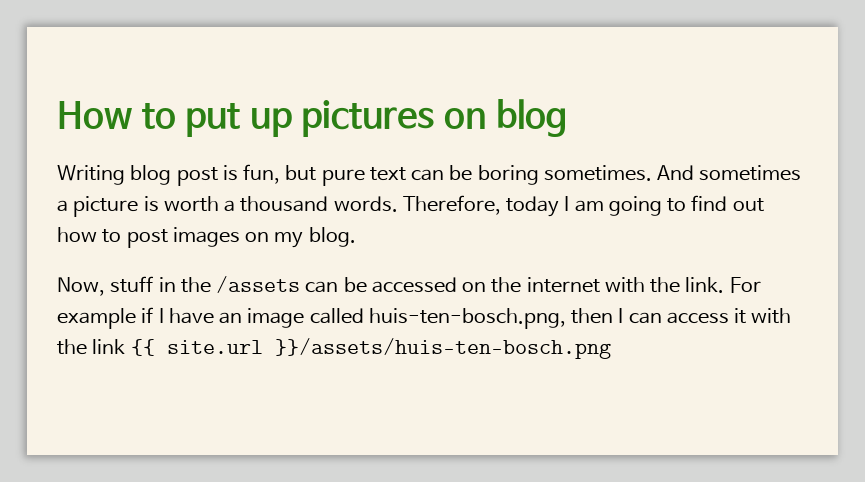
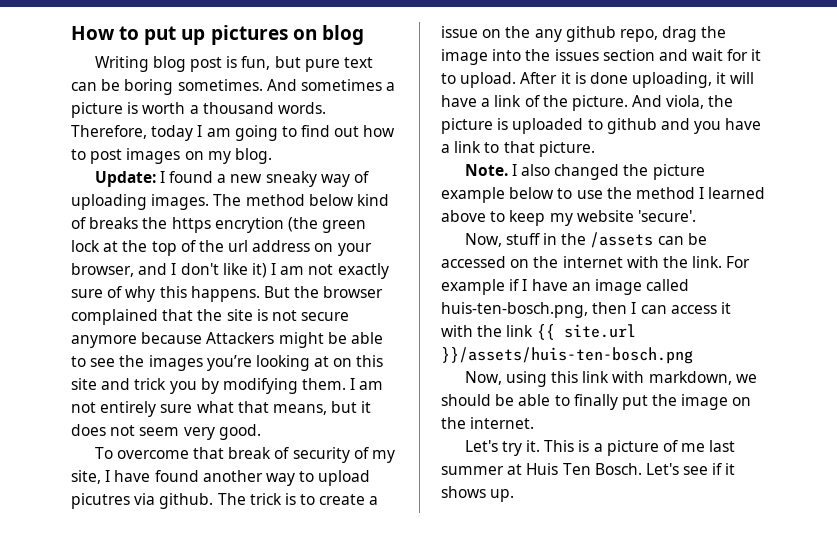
(356, 237) none -> [94,171,370,187] [71,194,389,210] [71,217,367,233] [71,240,372,256] [71,263,389,279] [71,286,384,302] [71,309,350,325] [71,332,383,348] [71,355,384,371] [71,378,384,394] [71,401,372,417] [71,424,261,440] [94,447,396,463] [71,470,371,486] [71,493,379,509] [441,26,727,42] [441,49,762,65] [441,72,755,88] [441,95,734,111] [441,118,762,134] [441,141,595,157] [464,164,705,180] [441,187,766,203] [441,210,696,226] // Update: I found a new sneaky way of uploading images. The method below kind of breaks the https encrytion (the green lock at the top of the url address on your browser, and I don't like it) I am not exactly sure of why this happens. But the browser complained that the site is not secure anymore because Attackers might be able to see the images you’re looking at on this site and trick you by modifying them. I am not entirely sure what that means, but it does not seem very good. // To overcome that break of security of my site, I have found another way to upload picutres via github. The trick is to create a issue on the any github repo, drag the image into the issues section and wait for it to upload. After it is done uploading, it will have a link of the picture. And viola, the picture is uploaded to github and you have a link to that picture. // Note. I also changed the picture example below to use the method I learned above to keep my website 'secure'.
(611, 348) none -> [464,371,757,387] [441,394,752,410] [441,417,535,429] [464,440,736,456] [441,463,736,475] [441,486,515,502] // Now, using this link with markdown, we should be able to finally put the image on the internet. // Let's try it. This is a picture of me last summer at Huis Ten Bosch. Let's see if it shows up.

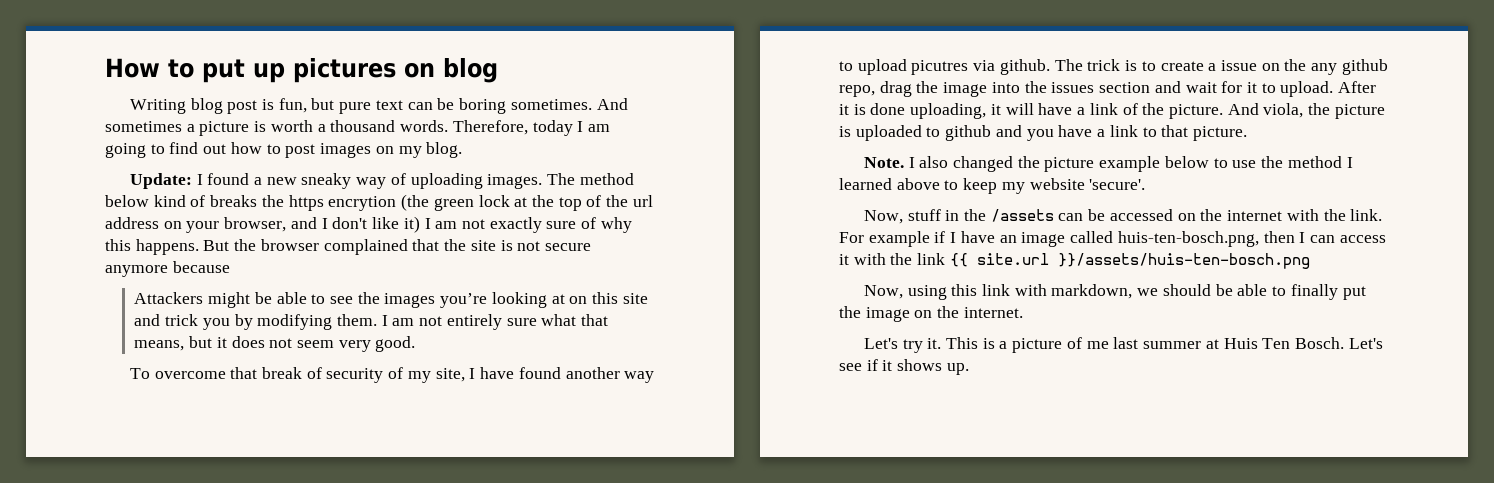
(203, 338) none -> (230, 267) //

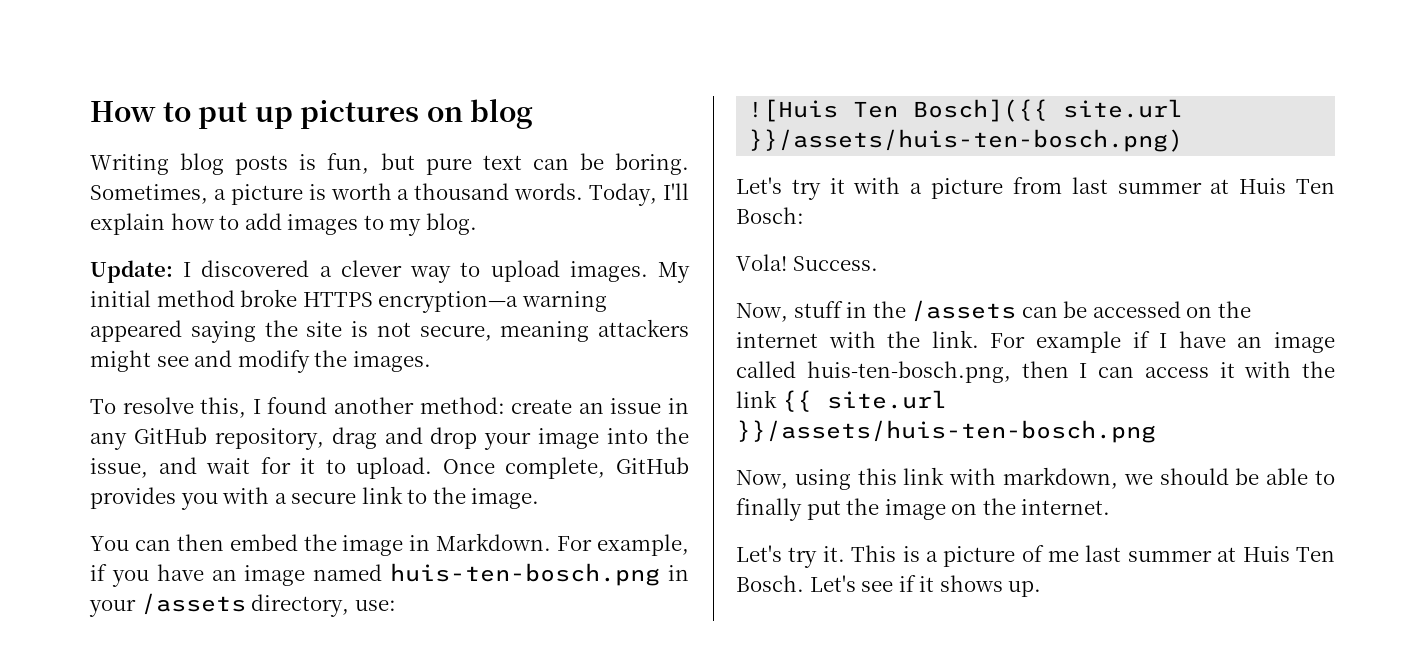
[227,100,258,114] post -> [235,155,289,175] posts
[459,98,628,114] [105,121,182,132] boring sometimes. And sometimes -> [615,153,690,175] [90,184,208,204] boring. Sometimes,
[452,120,610,136] [105,142,463,158] [129,173,634,189] [105,194,653,211] [105,216,632,233] [105,239,591,255] [105,261,230,277] [134,292,648,308] [134,314,609,330] [134,336,416,352] [129,367,655,383] [839,59,1388,75] [839,81,939,97] Therefore, today I am going to find out how to post images on my blog. // Update: I found a new sneaky way of uploading images. The method below kind of breaks the https encrytion (the green lock at the top of the url address on your browser, and I don't like it) I am not exactly sure of why this happens. But the browser complained that the site is not secure anymore because // Attackers might be able to see the images you’re looking at on this site and trick you by modifying them. I am not entirely sure what that means, but it does not seem very good. // To overcome that break of security of my site, I have found another way to upload picutres via github. The trick is to create a issue on the any github repo, drag the -> [589,183,690,206] [90,213,477,236] [90,260,690,283] [90,289,607,313] [90,319,689,343] [90,350,431,373] [90,397,690,418] [90,427,532,450] Today, I'll explain how to add images to my blog. // Update: I discovered a clever way to upload images. My initial method broke HTTPS encryption—a warning appeared saying the site is not secure, meaning attackers might see and modify the images. // To resolve this, I found another method: create an issue in any GitHub repository, drag and drop your
[1051,82,1151,93] issues section -> [90,458,148,478] issue,
[1338,81,1377,93] [839,103,1385,119] [839,125,1247,141] [863,156,1353,172] [839,178,1146,194] After it is done uploading, it will have a link of the picture. And viola, the picture is uploaded to github and you have a link to that picture. // Note. I also changed the picture example below to use the method I learned above to keep my website 'secure'. -> [442,457,689,479] [90,486,540,510] [90,533,690,556] [90,563,689,587] [89,593,396,617] [748,99,1184,122] [748,129,1184,152] [736,177,1335,200] [736,207,804,224] [736,254,878,271] Once complete, GitHub provides you with a secure link to the image. // You can then embed the image in Markdown. For example, if you have an image named huis-ten-bosch.png in your /assets directory, use: // ![Huis Ten Bosch]({{ site.url }}/assets/huis-ten-bosch.png) // Let's try it with a picture from last summer at Huis Ten Bosch: // Vola! Success.

